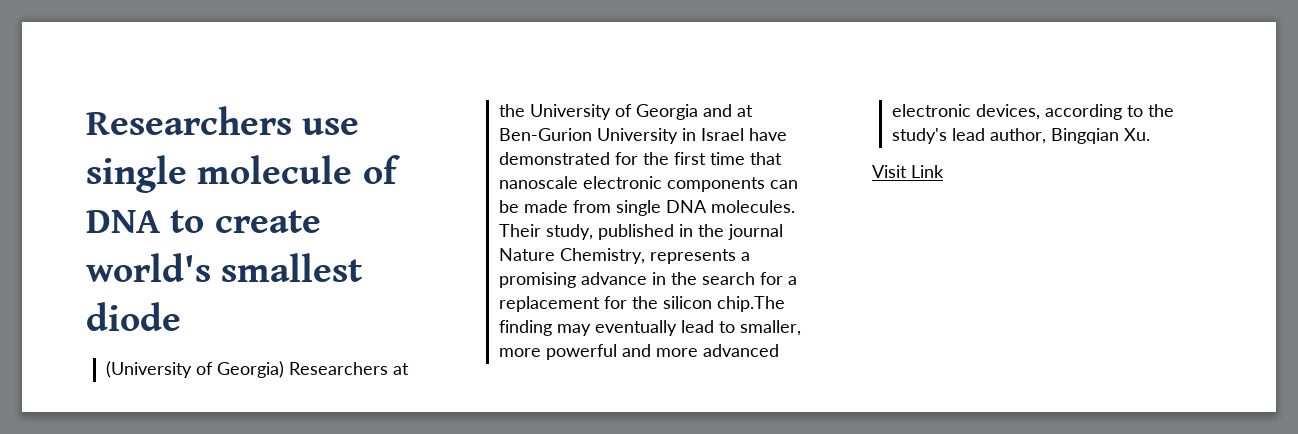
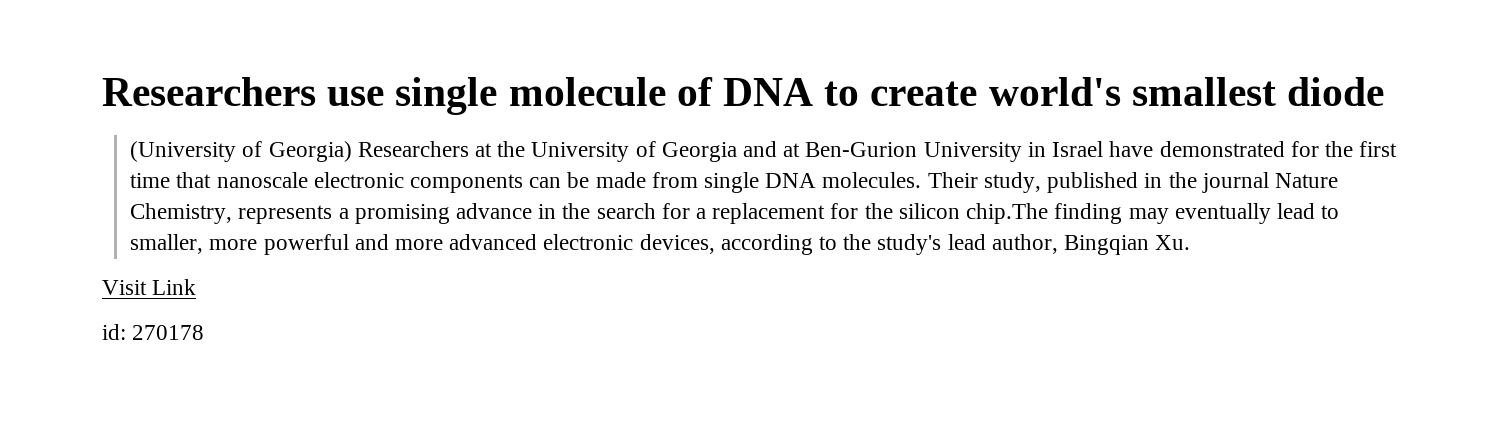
(944, 171) none -> [102,324,205,340] // id: 270178

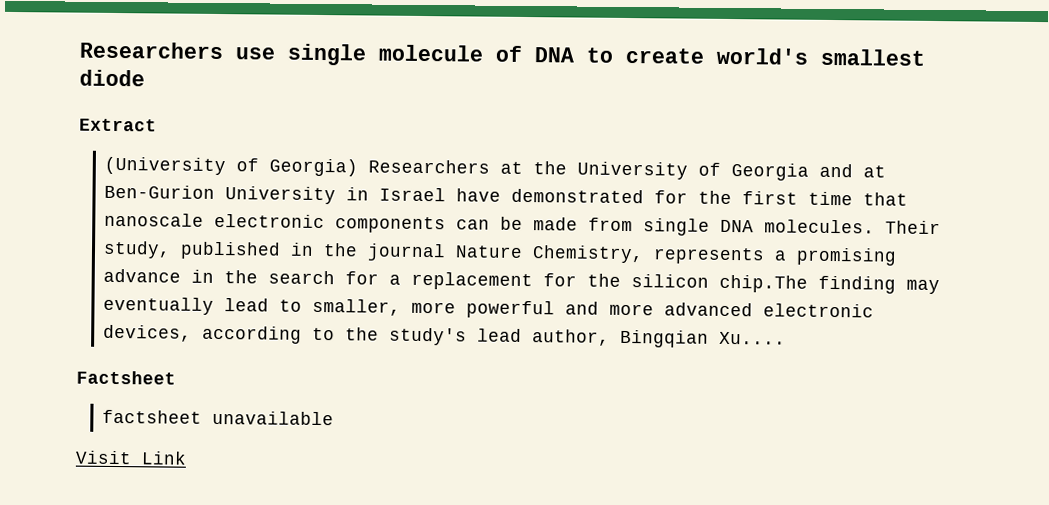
(1385, 91) none -> [79,118,157,132] // Extract
[1155,235,1191,250] Xu. -> [719,331,787,345] [76,370,176,385] [102,409,335,426] Xu.... // Factsheet // factsheet unavailable
[102,324,205,340] // id: 270178 -> (187, 458) none

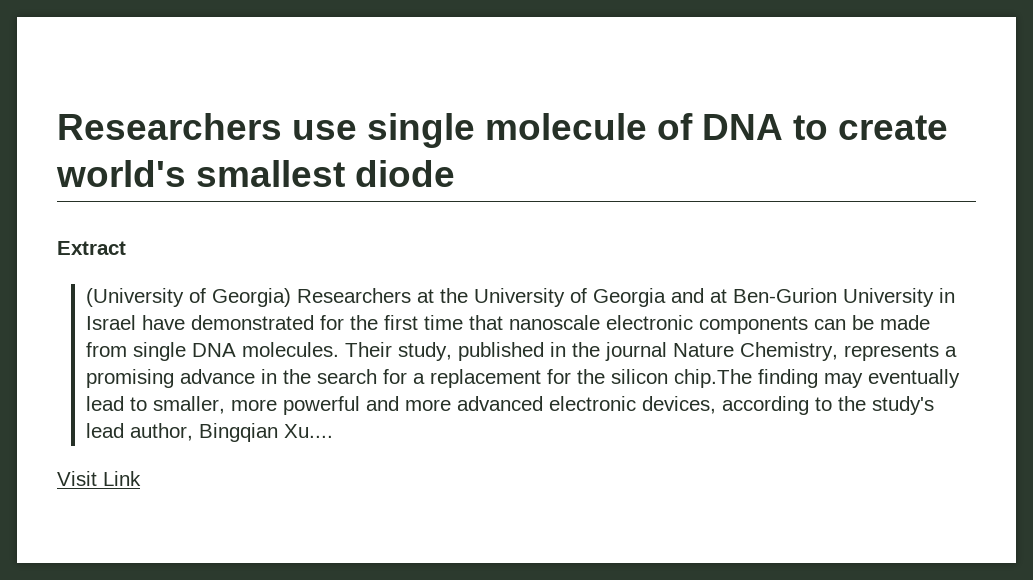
[76,370,176,385] [102,409,335,426] // Factsheet // factsheet unavailable -> (333, 431) none

